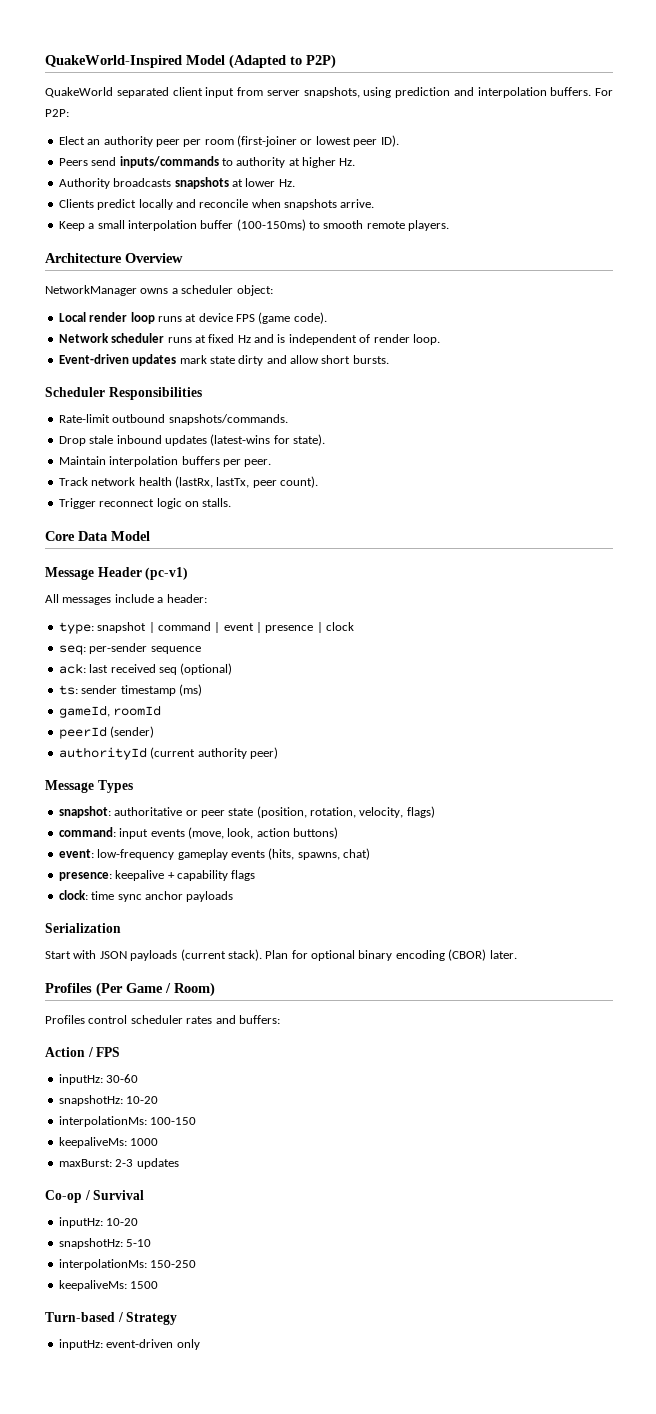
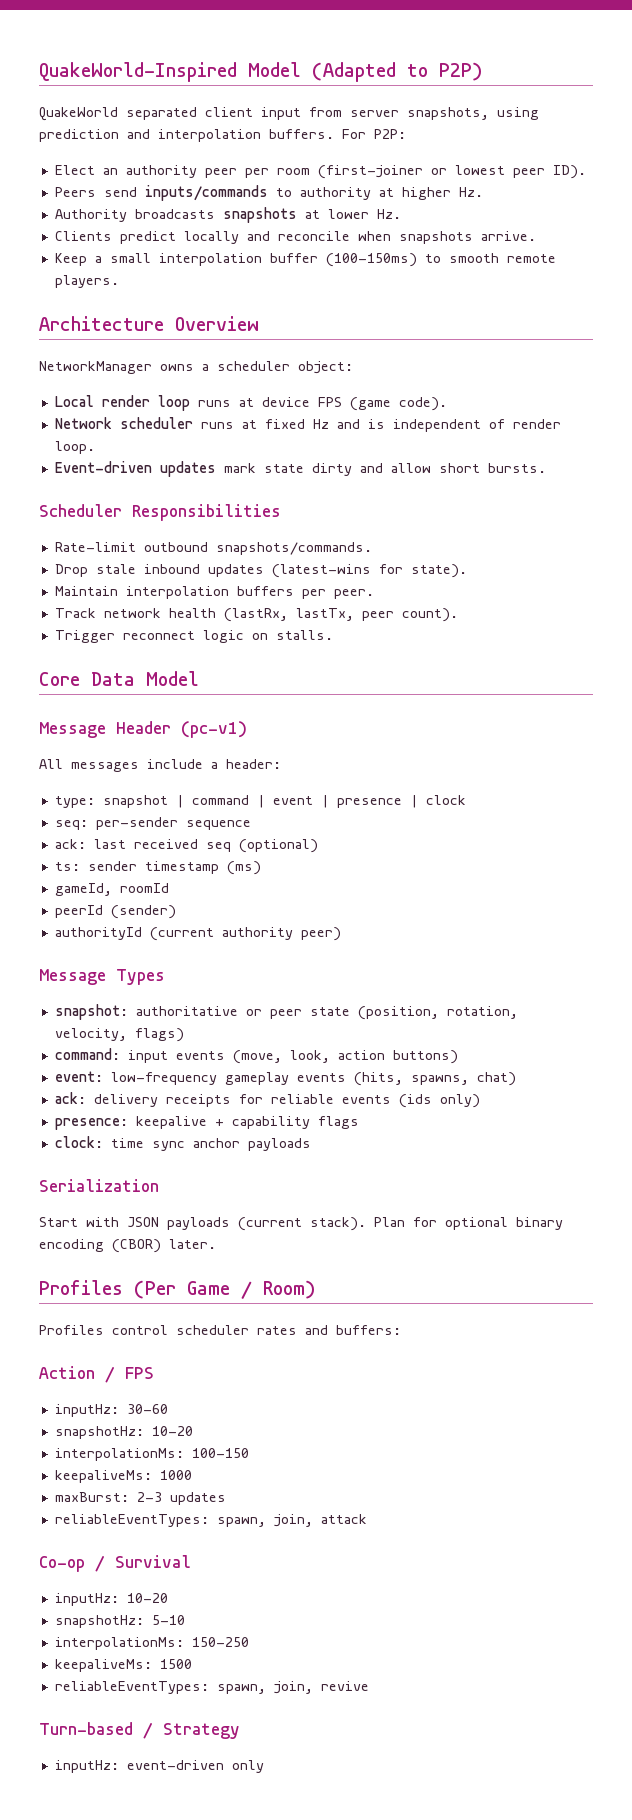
(370, 854) none -> [54,1092,480,1108] // ack: delivery receipts for reliable events (ids only)
(179, 1163) none -> [54,1514,367,1527] // reliableEventTypes: spawn, join, attack
(159, 1285) none -> [54,1681,369,1694] // reliableEventTypes: spawn, join, revive

